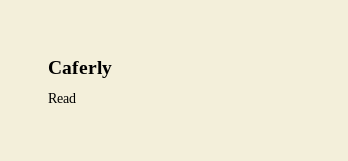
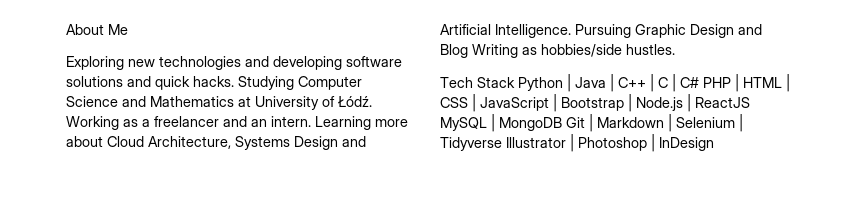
[48,61,112,78] [48,93,76,103] Caferly // Read -> [66,24,128,35] [66,56,402,70] [66,76,362,90] [66,96,372,110] [66,116,408,130] [66,136,366,150] [440,24,762,38] [440,44,675,58] [440,74,790,92] [440,94,750,112] [440,114,743,132] [440,134,714,152] About Me // Exploring new technologies and developing software solutions and quick hacks. Studying Computer Science and Mathematics at University of Łódź. Working as a freelancer and an intern. Learning more about Cloud Architecture, Systems Design and Artificial Intelligence. Pursuing Graphic Design and Blog Writing as hobbies/side hustles. // Tech Stack Python | Java | C++ | C | C# PHP | HTML | CSS | JavaScript | Bootstrap | Node.js | ReactJS MySQL | MongoDB Git | Markdown | Selenium | Tidyverse Illustrator | Photoshop | InDesign

